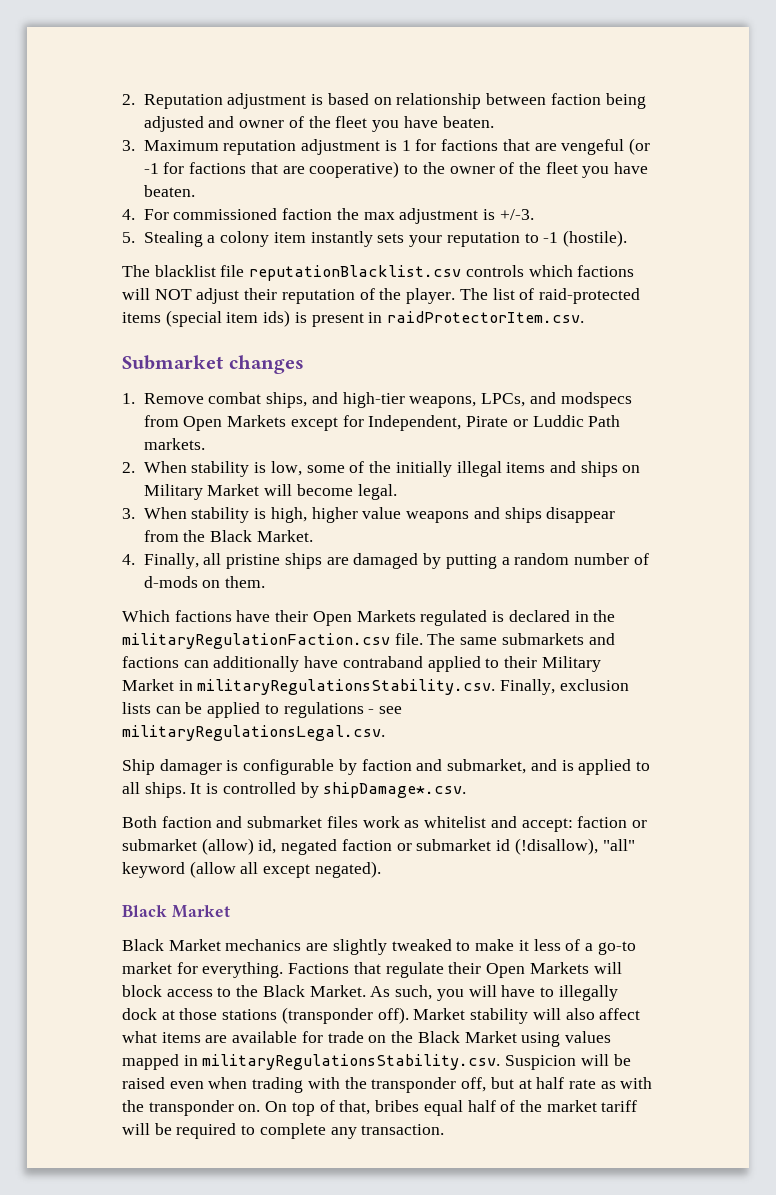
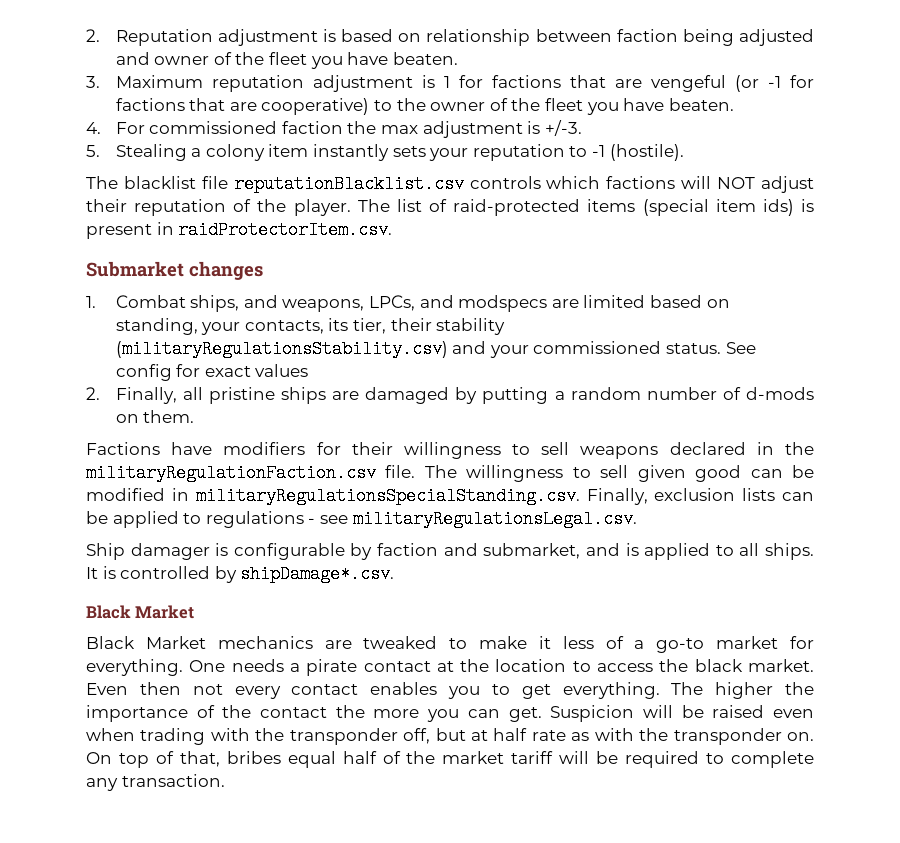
[143,392,262,404] Remove combat -> [115,295,186,308] Combat
[342,392,405,408] high-tier -> (278, 301) none
[143,415,621,431] [143,438,205,450] [122,461,641,477] [143,484,397,500] [122,507,616,523] [143,530,313,542] [122,554,135,565] from Open Markets except for Independent, Pirate or Luddic Path markets. // 2. When stability is low, some of the initially illegal items and ships on Military Market will become legal. // 3. When stability is high, higher value weapons and ships disappear from the Black Market. // 4. -> [551,295,730,308] [115,318,506,335] [115,340,756,358] [115,364,309,381] [86,387,100,400] are limited based on standing, your contacts, its tier, their stability (militaryRegulationsStability.csv) and your commissioned status. See config for exact values // 2.
[122,610,505,626] Which factions have their Open Markets regulated is -> [86,442,659,459] Factions have modifiers for their willingness to sell weapons
[460,633,615,645] [122,656,601,672] [122,679,496,695] same submarkets and factions can additionally have contraband applied to their Military Market in militaryRegulationsStability.csv. -> [466,465,815,482] [86,487,580,505] willingness to sell given good can be modified in militaryRegulationsSpecialStanding.csv.
[122,816,647,832] [122,838,635,855] [122,861,381,878] // Both faction and submarket files work as whitelist and accept: faction or submarket (allow) id, negated faction or submarket id (!disallow), "all" keyword (allow all except negated). -> (395, 574) none
[332,939,387,955] slightly -> (352, 644) none
[288,962,622,978] [122,985,618,1001] [122,1007,641,1024] [122,1031,611,1047] [122,1054,501,1070] Factions that regulate their Open Markets will block access to the Black Market. As such, you will have to illegally dock at those stations (transponder off). Market stability will also affect what items are available for trade on the Black Market using values mapped in militaryRegulationsStability.csv. -> [189,659,814,676] [86,682,814,699] [86,705,542,722] One needs a pirate contact at the location to access the black market. Even then not every contact enables you to get everything. The higher the importance of the contact the more you can get.

